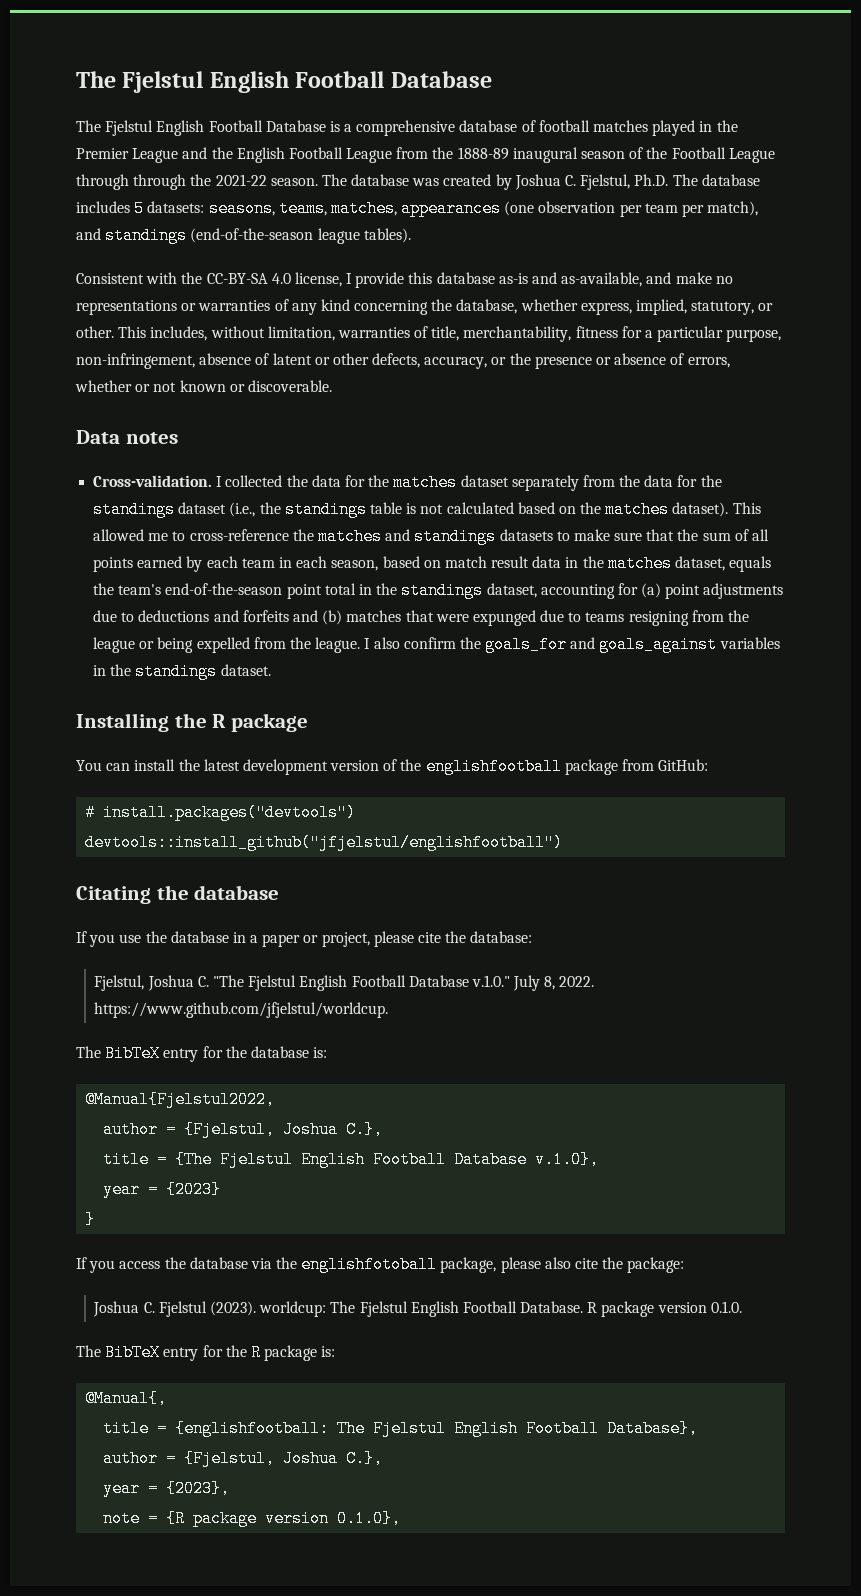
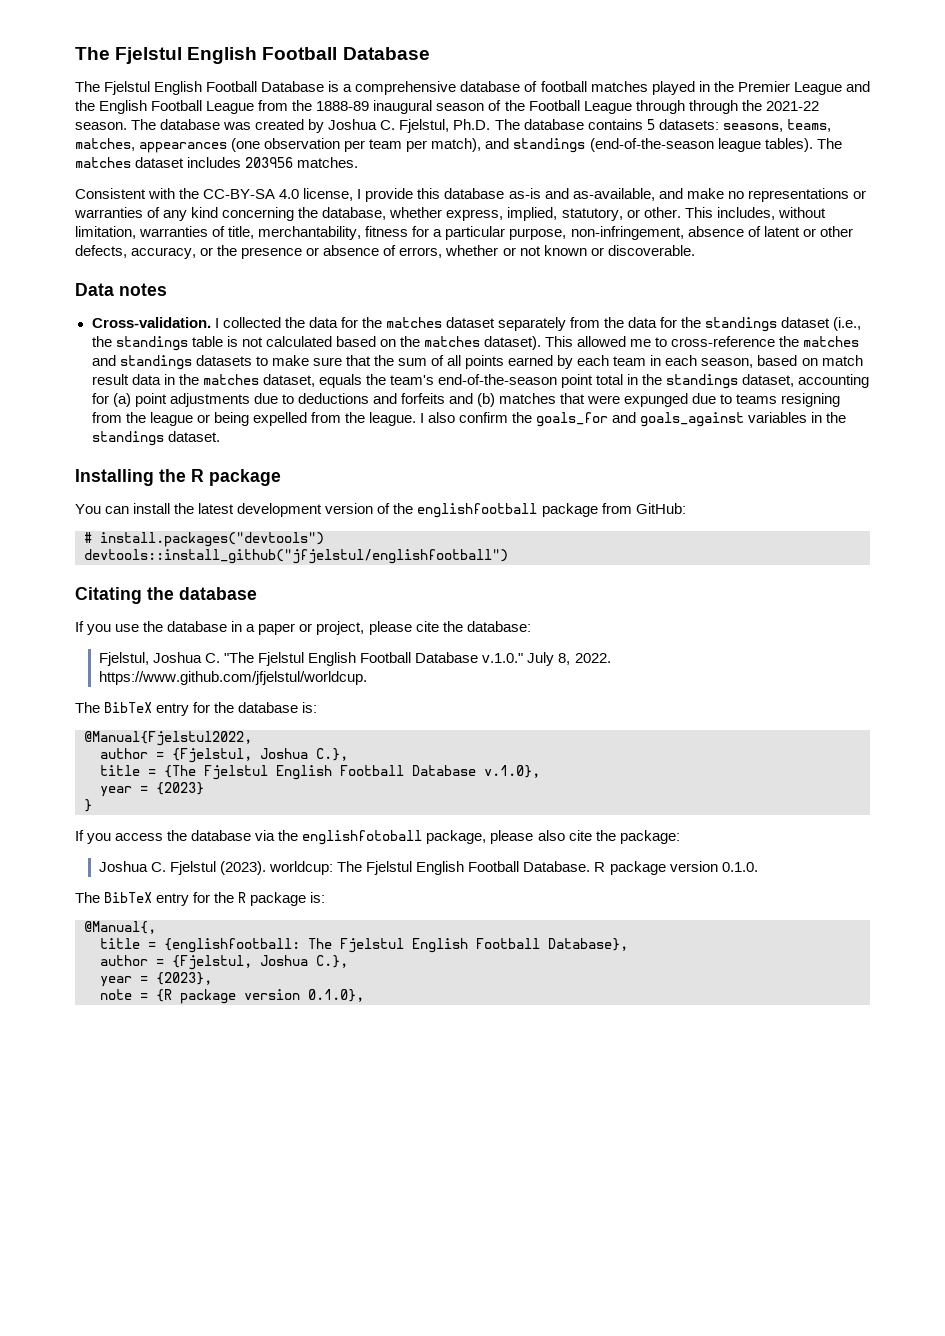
[76,201,130,213] includes -> [587,119,643,130] contains
(411, 235) none -> [816,138,842,149] [75,157,359,168] The matches dataset includes 203956 matches.

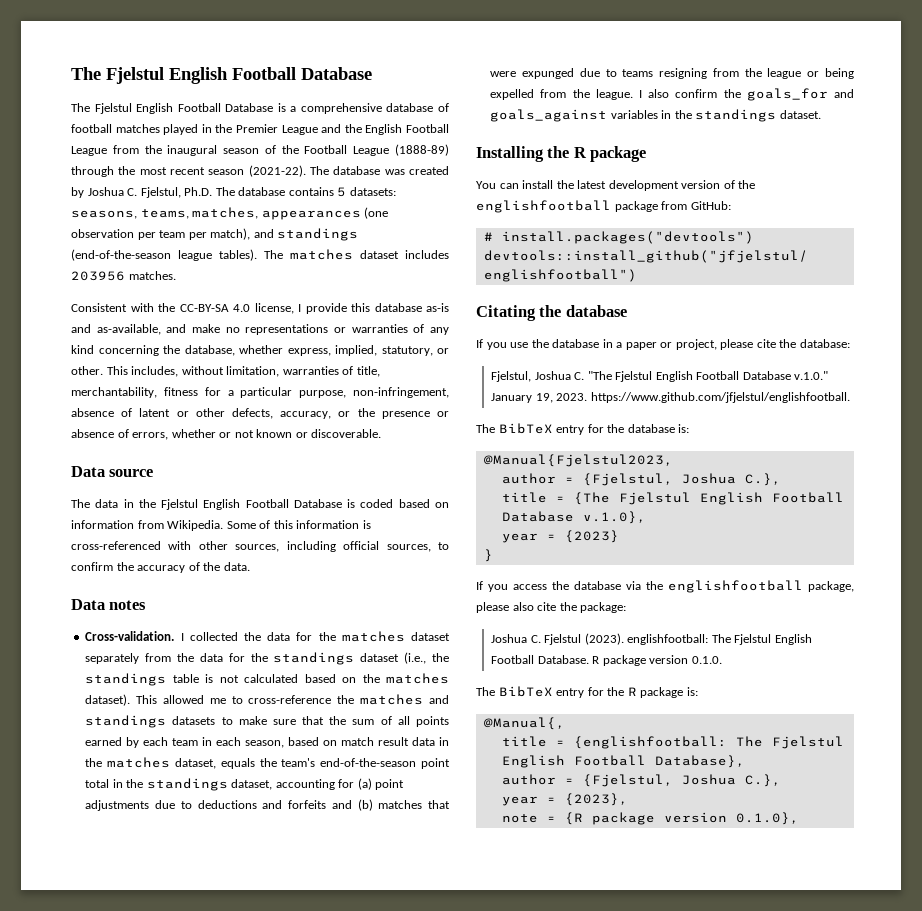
[316,101,370,111] 1888-89 -> (162, 149) none
[635,100,685,114] through -> [395,144,449,156] (1888-89)
[765,101,819,111] [75,122,127,130] 2021-22 season. -> [139,165,306,177] most recent season (2021-22).
(695, 250) none -> [71,466,154,477] [71,499,449,510] [71,520,371,531] [71,541,449,552] [71,562,250,573] // Data source // The data in the Fjelstul English Football Database is coded based on information from Wikipedia. Some of this information is cross-referenced with other sources, including official sources, to confirm the accuracy of the data.
[527,652,611,666] [98,671,367,685] July 8, 2022. https://www.github.com/jfjelstul/worldcup. -> [490,392,850,403] January 19, 2023. https://www.github.com/jfjelstul/englishfootball.
[84,731,252,746] @Manual{Fjelstul2022, -> [483,454,673,467] @Manual{Fjelstul2023,
[302,830,423,845] englishfotoball -> [668,580,803,593] englishfootball
[269,861,334,875] worldcup: -> [627,634,709,645] englishfootball:

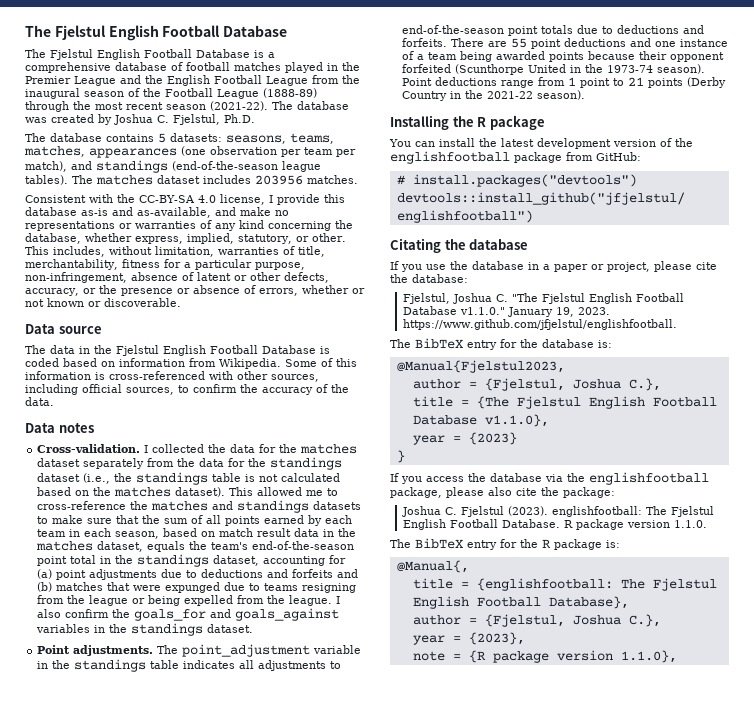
(213, 191) none -> (255, 118) //
(821, 114) none -> [37,644,362,657] [37,659,342,672] [402,25,705,36] [402,38,729,49] [402,51,725,62] [402,64,706,75] [402,77,727,88] [402,90,586,101] // Point adjustments. The point_adjustment variable in the standings table indicates all adjustments to end-of-the-season point totals due to deductions and forfeits. There are 55 point deductions and one instance of a team being awarded points because their opponent forfeited (Scunthorpe United in the 1973-74 season). Point deductions range from 1 point to 21 points (Derby Country in the 2021-22 season).
[794,371,829,380] v.1.0." -> [459,307,505,315] v1.1.0."
[582,511,646,524] v.1.0}, -> [484,414,549,427] v1.1.0},
[691,656,722,664] 0.1.0. -> [673,520,707,528] 1.1.0.
[735,812,799,825] 0.1.0}, -> [620,650,677,663] 1.1.0},

